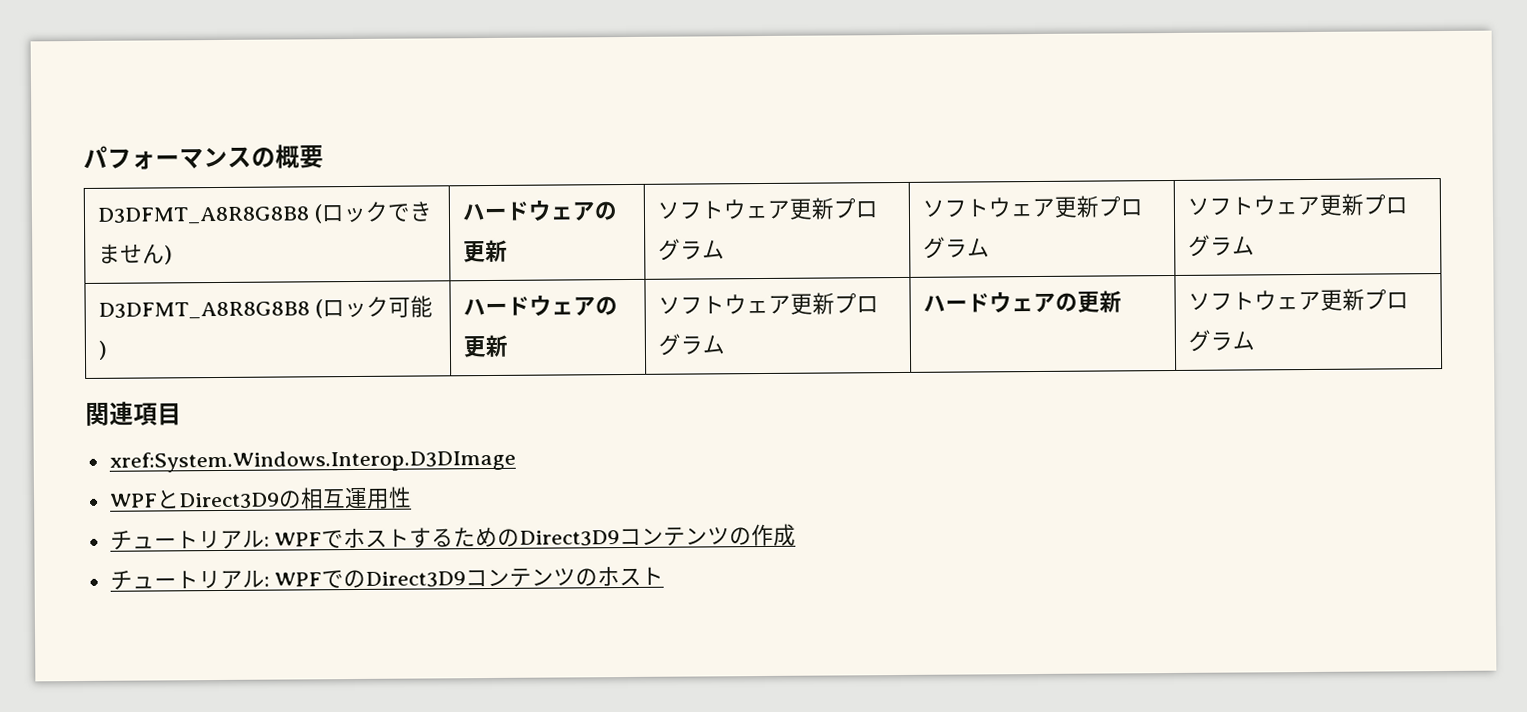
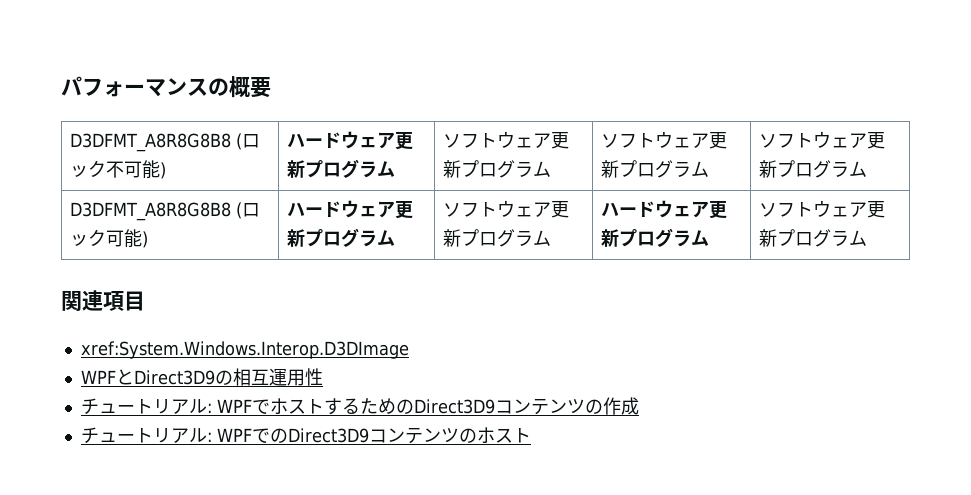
[386,201,433,222] [97,243,173,265] [461,200,617,222] [462,239,508,263] できません) | ハードウェアの更新 -> [106,160,167,179] [287,131,414,150] [287,159,396,178] 不可能) | ハードウェア更新プログラム
[594,296,618,316] [462,334,508,358] の更新 -> [395,201,414,219] [287,228,396,247] 更新プログラム
[1054,290,1122,313] の更新 -> [709,201,728,219] [601,228,710,247] 更新プログラム

